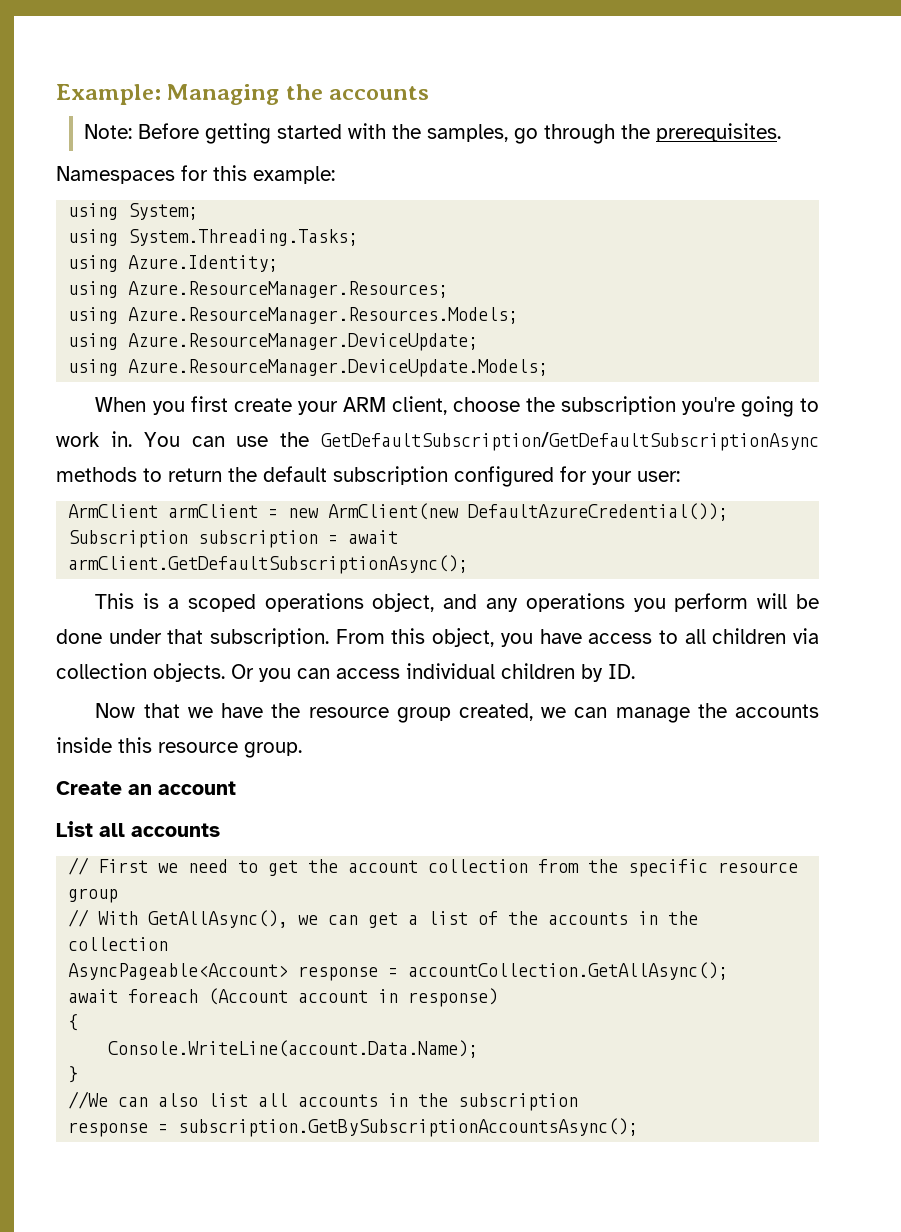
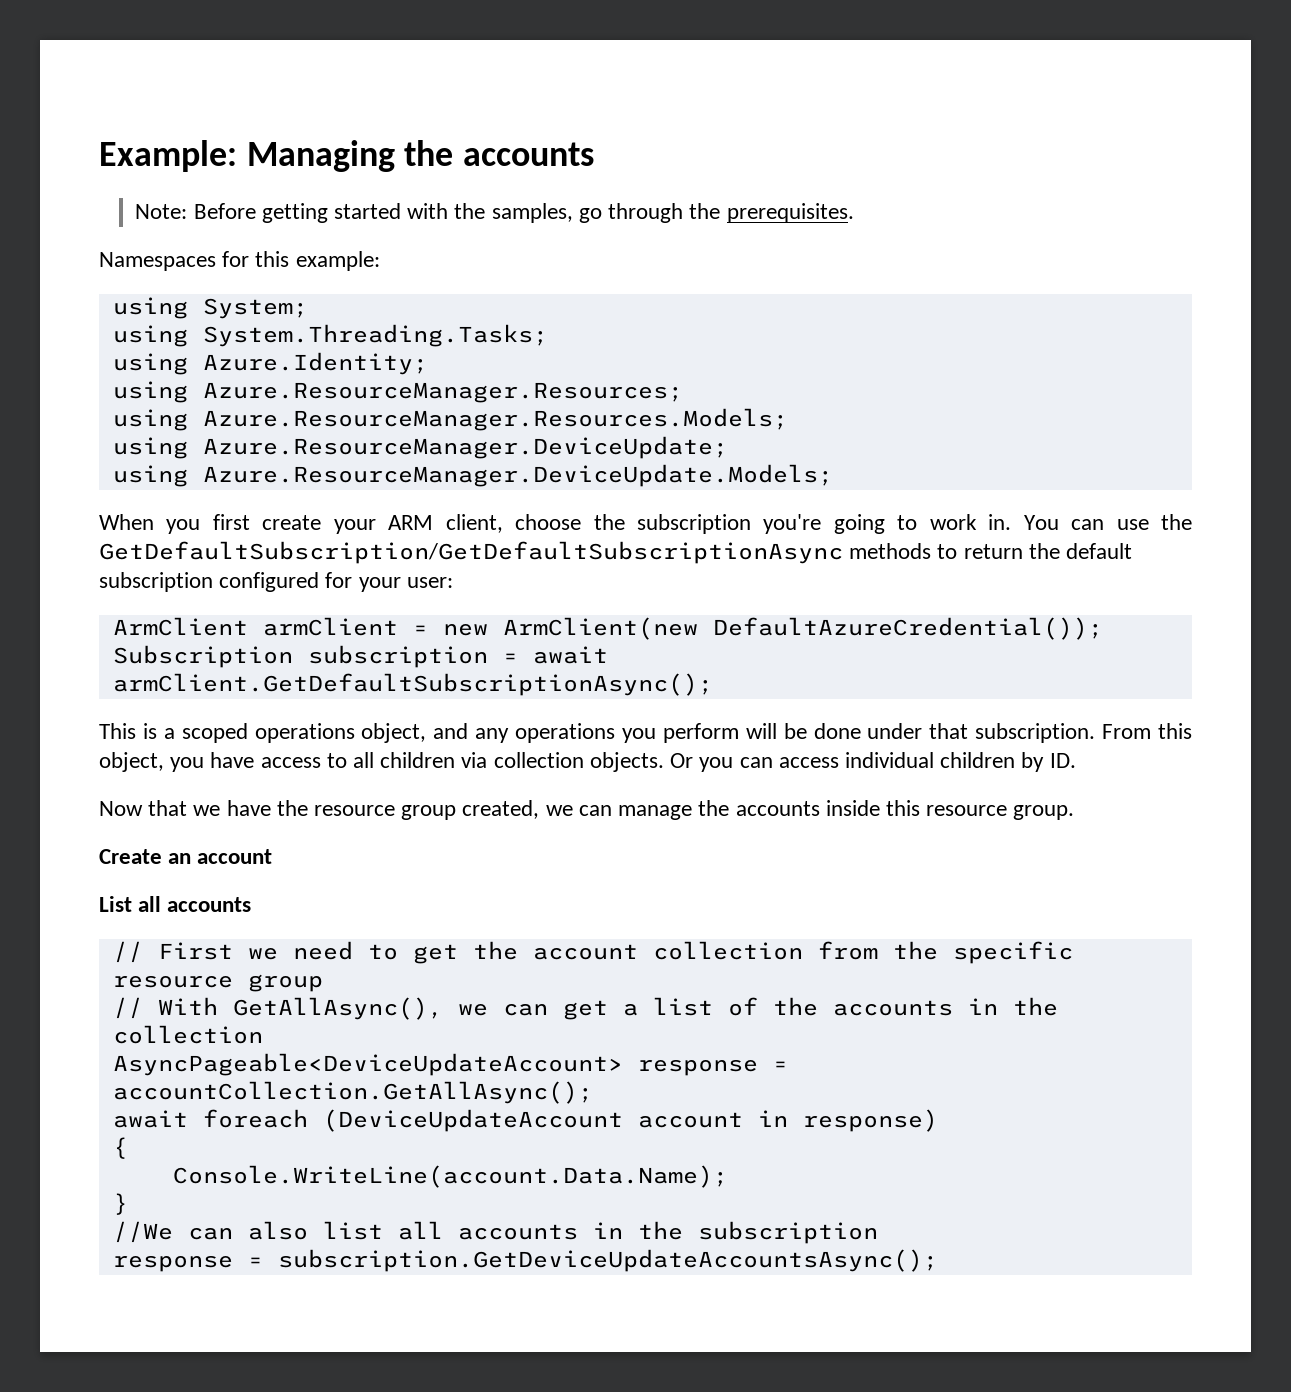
[68,963,289,980] AsyncPageable<Account> -> [112,1053,623,1076] AsyncPageable<DeviceUpdateAccount>
[208,988,289,1005] (Account -> [322,1109,623,1132] (DeviceUpdateAccount
[178,1118,639,1137] subscription.GetBySubscriptionAccountsAsync(); -> [277,1249,938,1272] subscription.GetDeviceUpdateAccountsAsync();

